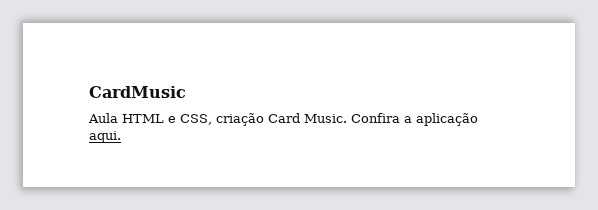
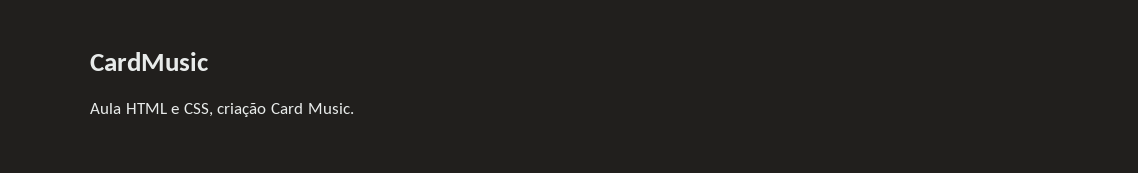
[351,113,478,126] [89,131,121,143] Confira a aplicação aqui. -> (354, 108) none

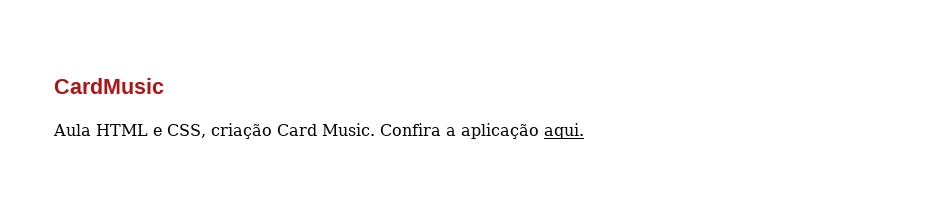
(354, 108) none -> [380,123,584,139] Confira a aplicação aqui.

